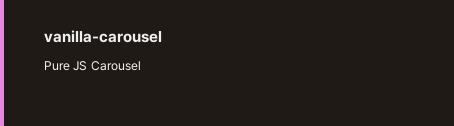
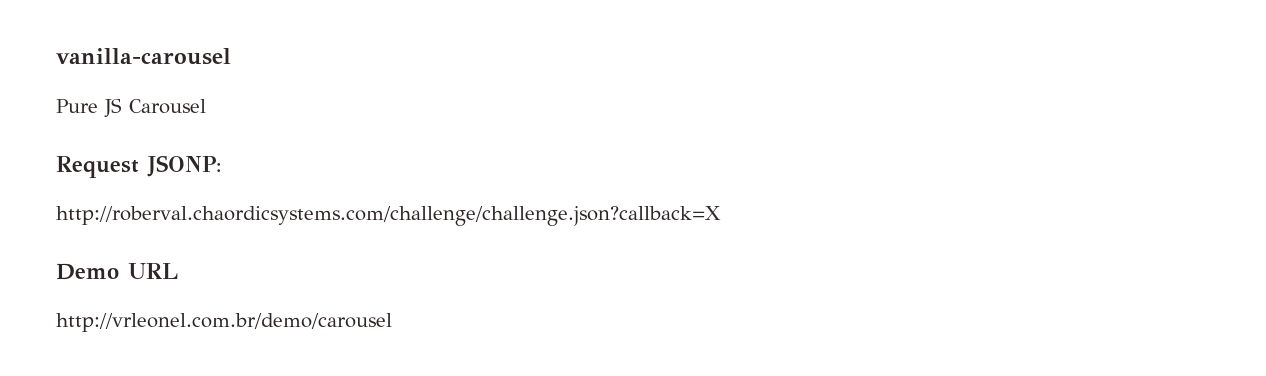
(141, 66) none -> [56,155,222,178] [56,206,721,226] [56,263,178,280] [56,313,392,332] // Request JSONP: // http://roberval.chaordicsystems.com/challenge/challenge.json?callback=X // Demo URL // http://vrleonel.com.br/demo/carousel

